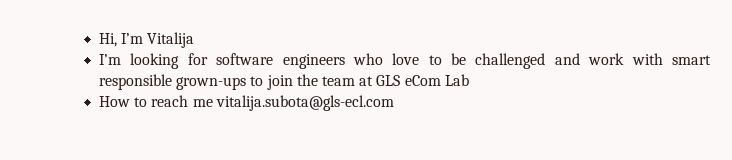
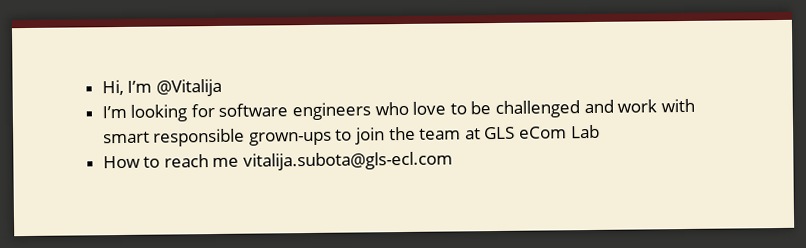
[147,32,195,48] Vitalija -> [155,78,222,97] @Vitalija

